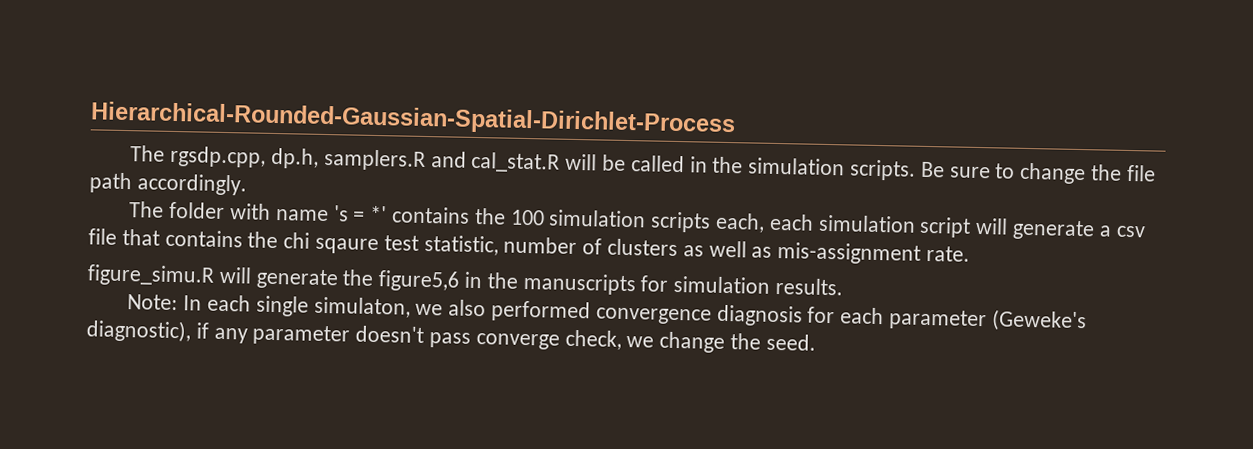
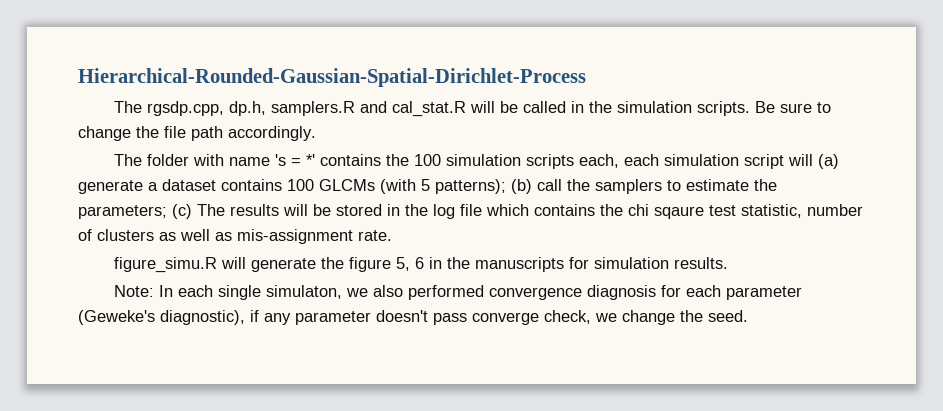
(1009, 226) none -> [817,154,839,169] (a)
[1115,225,1146,238] [88,228,160,246] csv file that -> [162,179,777,194] [78,204,529,219] dataset contains 100 GLCMs (with 5 patterns); (b) call the samplers to estimate the parameters; (c) The results will be stored in the log file which
[378,270,461,292] figure5,6 -> [348,257,424,272] figure 5, 6

